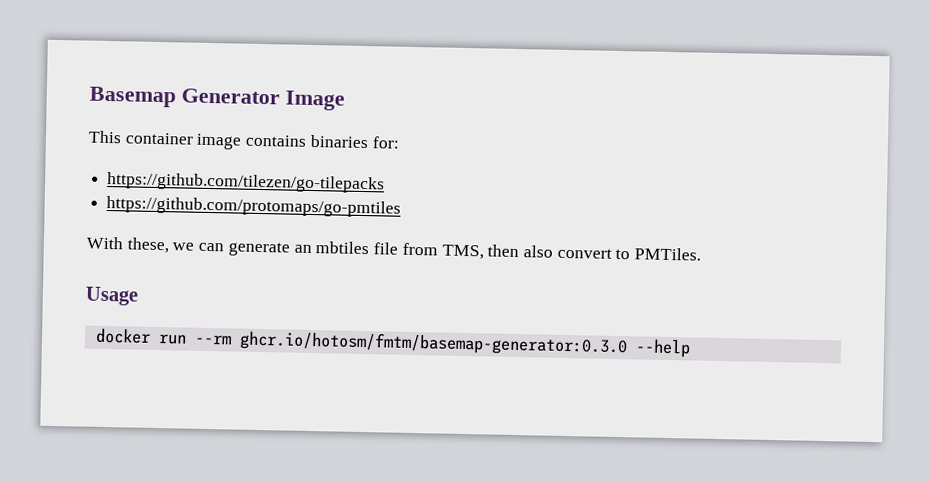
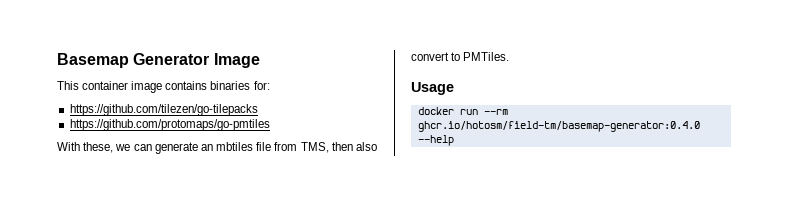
[238,330,628,357] ghcr.io/hotosm/fmtm/basemap-generator:0.3.0 -> [417,121,700,132] ghcr.io/hotosm/field-tm/basemap-generator:0.4.0

